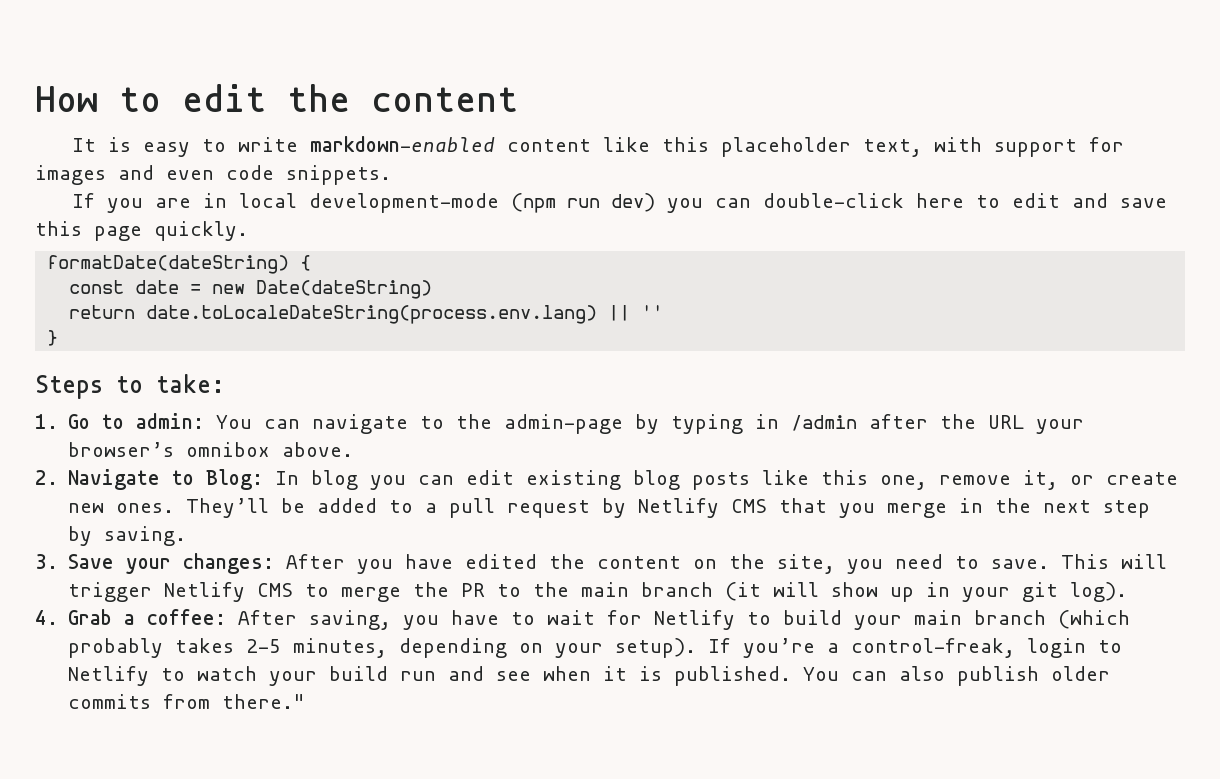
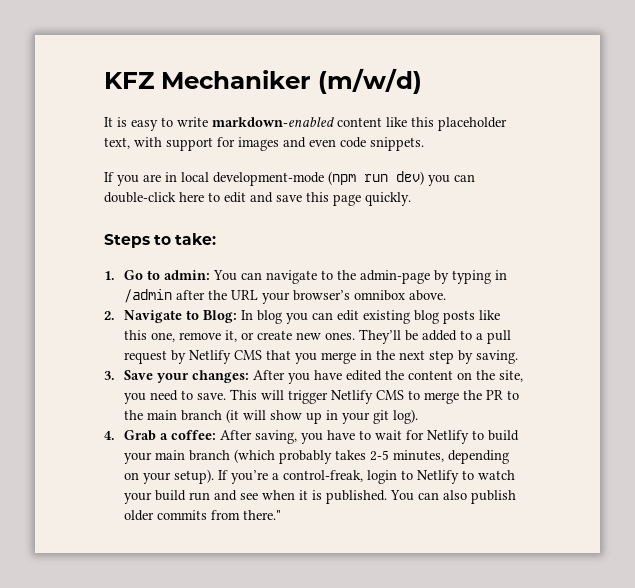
[35,84,518,112] How to edit the content -> [104,68,422,94] KFZ Mechaniker (m/w/d)
[47,255,312,274] [69,280,433,299] [69,305,664,324] [47,330,59,346] // formatDate(dateString) { // const date = new Date(dateString) // return date.toLocaleDateString(process.env.lang) || '' // } -> (411, 199) none

